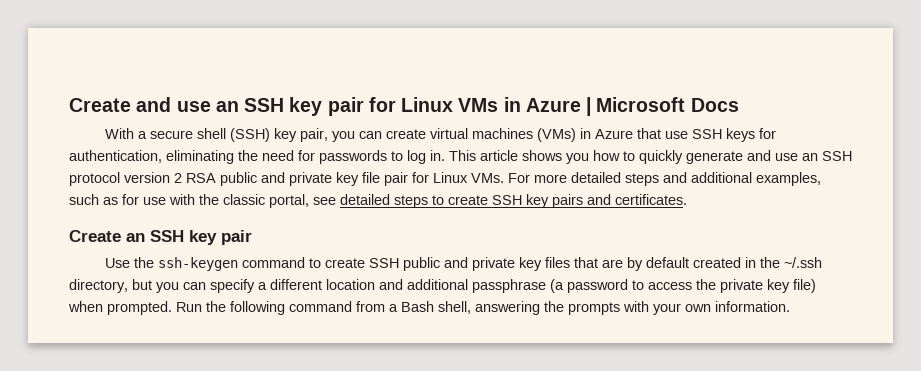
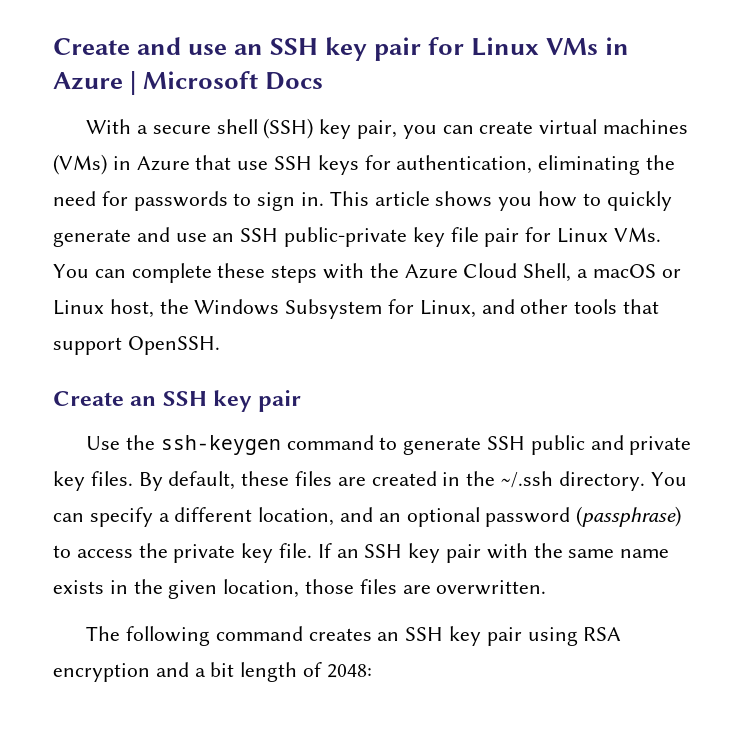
[407,150,426,164] log -> [257,192,296,211] sign
[69,172,332,186] protocol version 2 RSA public and private -> [284,227,408,247] public-private
[508,172,821,186] [69,194,687,208] For more detailed steps and additional examples, such as for use with the classic portal, see detailed steps to create SSH key pairs and certificates. -> [53,263,681,283] [53,299,660,319] [53,336,220,355] You can complete these steps with the Azure Cloud Shell, a macOS or Linux host, the Windows Subsystem for Linux, and other tools that support OpenSSH.
[325,258,366,268] create -> [403,437,482,455] generate
[545,257,690,271] files that are by default -> [90,471,366,491] files. By default, these files are
[69,279,179,293] directory, but you -> [558,471,687,491] directory. You
[326,279,628,293] location and additional passphrase (a password -> [258,506,682,527] location, and an optional password (passphrase)
[793,279,816,293] [68,301,790,315] file) when prompted. Run the following command from a Bash shell, answering the prompts with your own information. -> [279,543,670,563] [53,579,547,599] [86,626,622,646] [53,662,372,682] file. If an SSH key pair with the same name exists in the given location, those files are overwritten. // The following command creates an SSH key pair using RSA encryption and a bit length of 2048:

